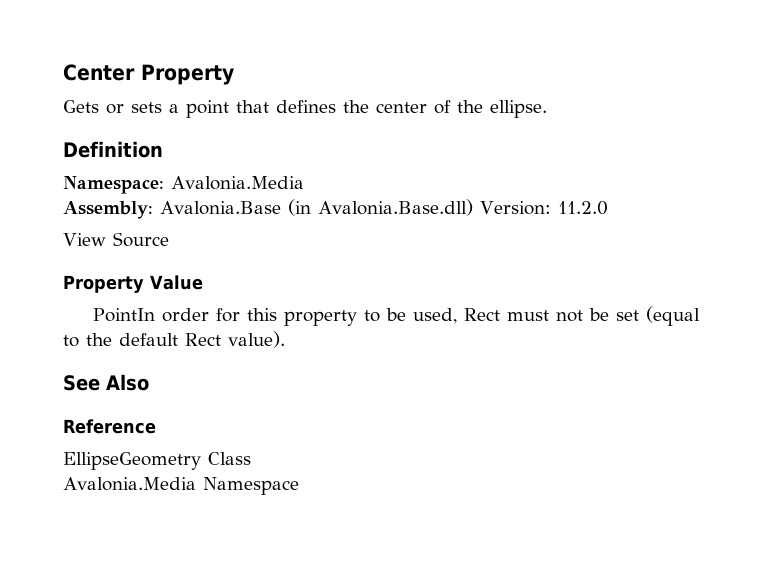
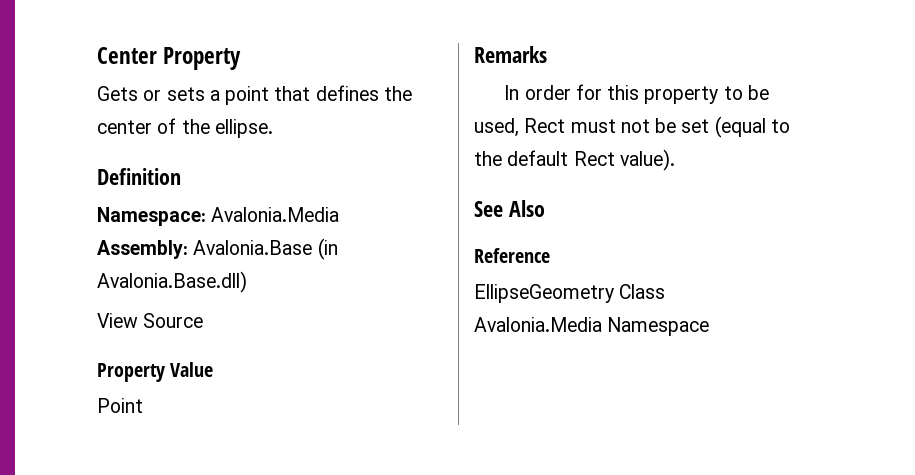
[479,201,608,215] Version: 11.2.0 -> (247, 282) none
[92,308,155,322] PointIn -> [97,398,143,413] [474,46,547,63] [504,85,520,100] Point // Remarks // In

